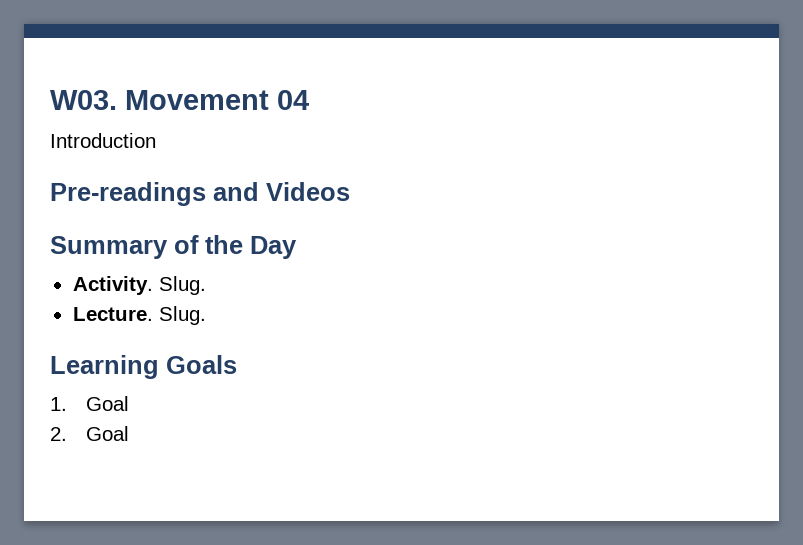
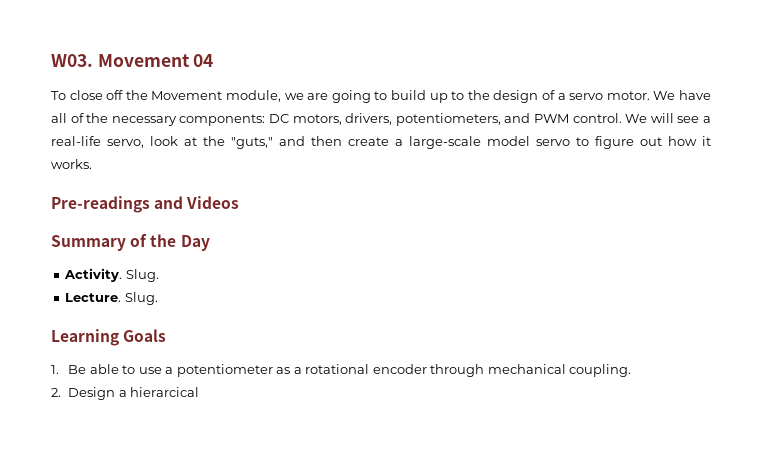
[50,133,156,148] Introduction -> [51,90,712,103] [51,113,712,126] [51,136,711,149] [51,159,92,169] To close off the Movement module, we are going to build up to the design of a servo motor. We have all of the necessary components: DC motors, drivers, potentiometers, and PWM control. We will see a real-life servo, look at the "guts," and then create a large-scale model servo to figure out how it works.
[85,396,129,411] [50,426,129,441] Goal // 2. Goal -> [68,364,632,377] [51,387,200,400] Be able to use a potentiometer as a rotational encoder through mechanical coupling. // 2. Design a hierarcical

